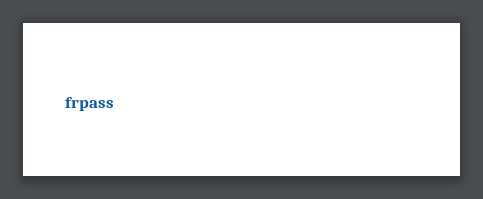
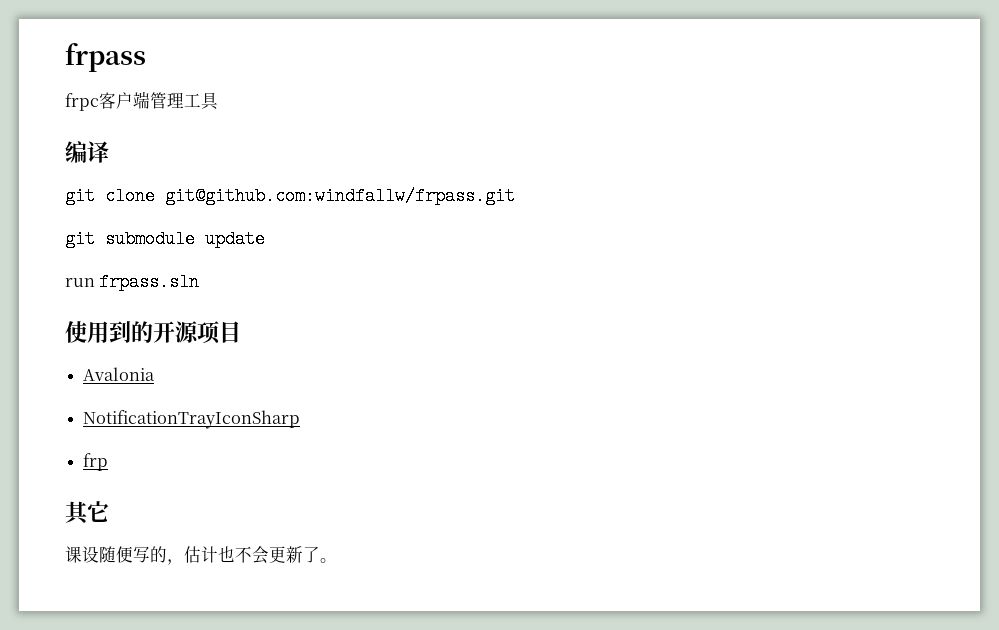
(114, 104) none -> [65,91,219,111] [65,141,109,163] [65,187,515,205] [65,230,265,248] [65,273,200,291] [65,321,241,344] [83,367,156,381] [83,410,301,429] [83,453,109,471] [65,501,109,525] [65,546,337,565] // frpc客户端管理工具 // 编译 // git clone git@github.com:windfallw/frpass.git // git submodule update // run frpass.sln // 使用到的开源项目 // Avalonia // NotificationTrayIconSharp // frp // 其它 // 课设随便写的，估计也不会更新了。

